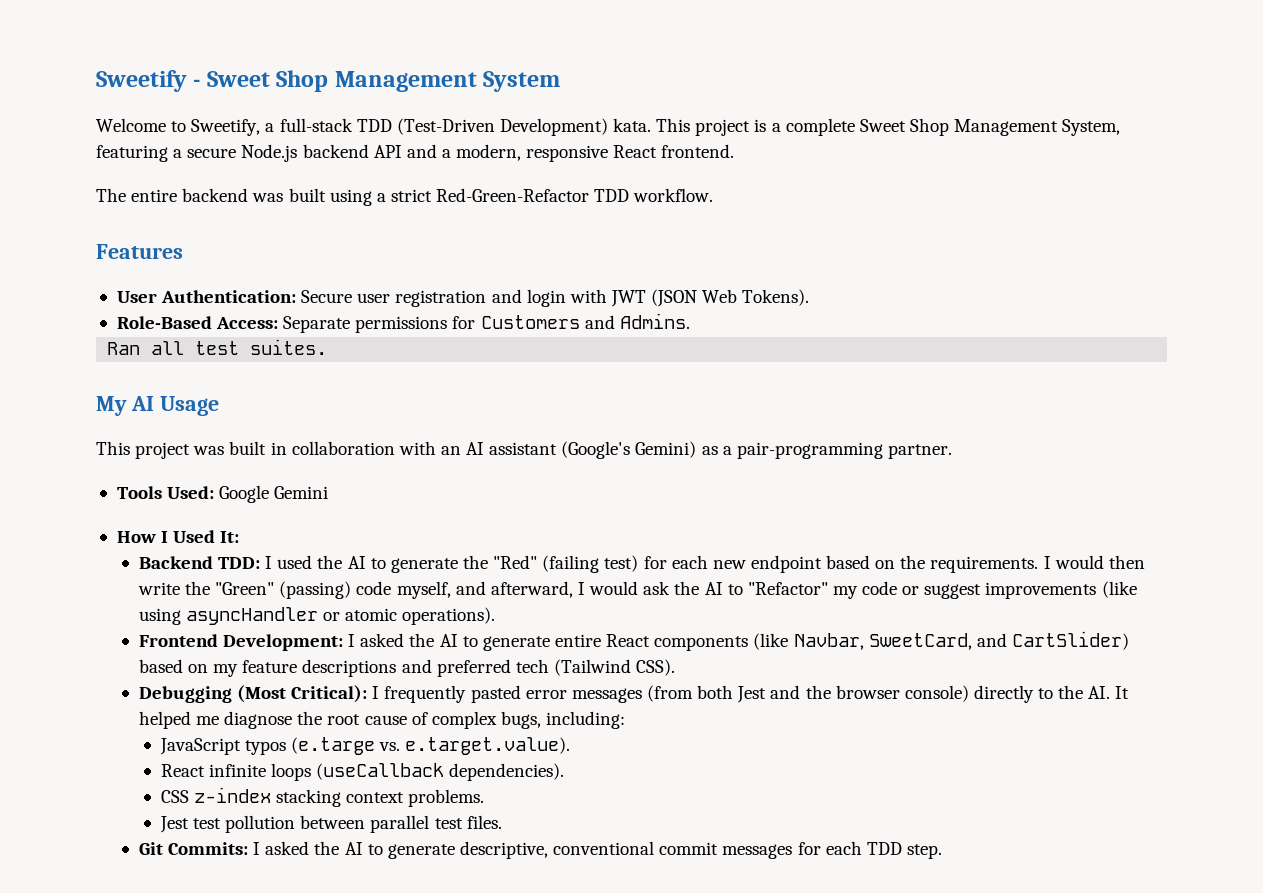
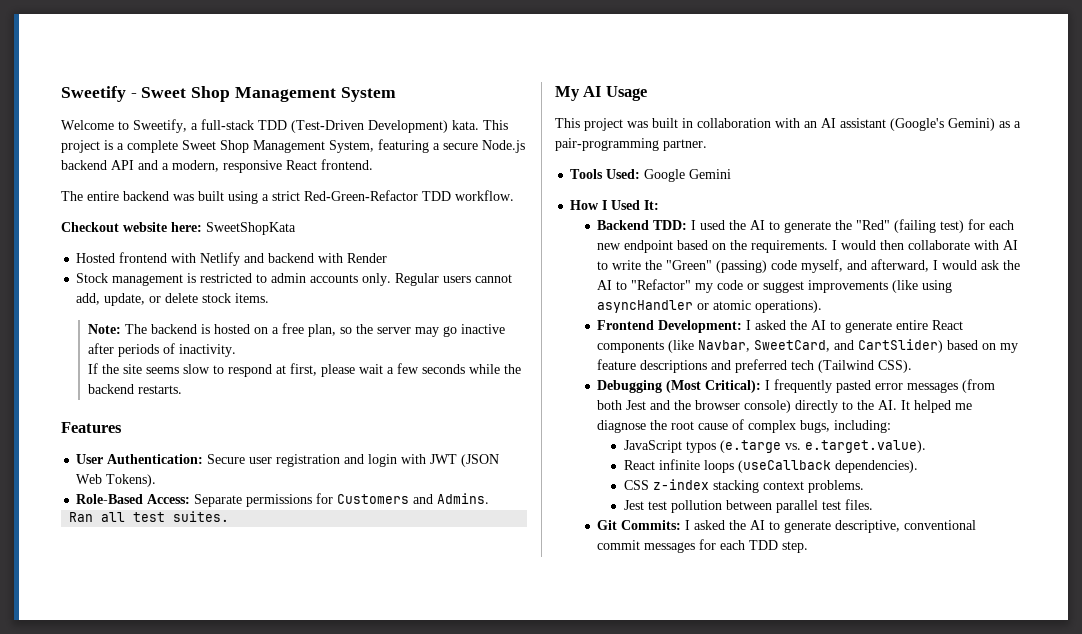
(714, 195) none -> [61,222,296,235] [76,252,388,266] [76,273,513,286] [76,293,270,306] [87,323,505,337] [87,343,236,357] [87,363,521,377] [87,384,182,394] // Checkout website here: SweetShopKata // Hosted frontend with Netlify and backend with Render // Stock management is restricted to admin accounts only. Regular users cannot add, update, or delete stock items. // Note: The backend is hosted on a free plan, so the server may go inactive after periods of inactivity. // If the site seems slow to respond at first, please wait a few seconds while the backend restarts.
(1145, 562) none -> [908,240,1019,250] [597,261,609,270] collaborate with AI to

